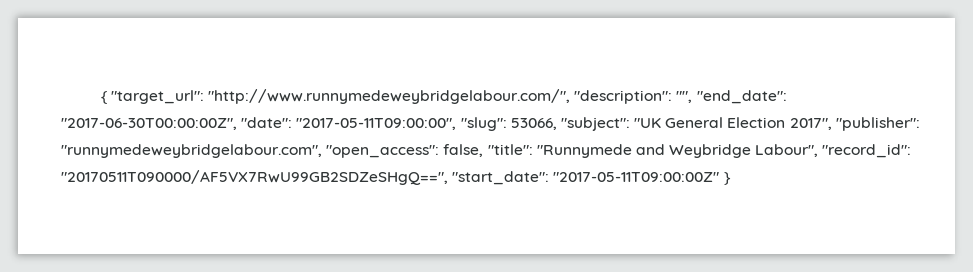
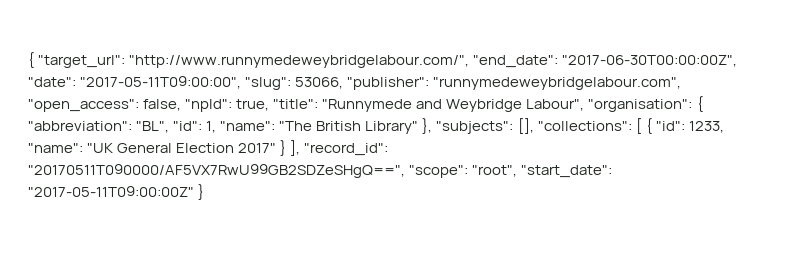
[574,90,693,104] "description": "", -> (470, 61) none
[560,117,832,131] "subject": "UK General Election 2017", -> (344, 83) none
(484, 150) none -> [185,99,270,112] "npld": true,
[822,144,912,158] [61,170,448,185] "record_id": "20170511T090000/AF5VX7RwU99GB2SDZeSHgQ==", -> [588,96,703,112] [28,118,724,134] [28,140,389,156] [28,164,518,178] "organisation": { "abbreviation": "BL", "id": 1, "name": "The British Library" }, "subjects": [], "collections": [ { "id": 1233, "name": "UK General Election 2017" } ], "record_id": "20170511T090000/AF5VX7RwU99GB2SDZeSHgQ==", "scope": "root",

